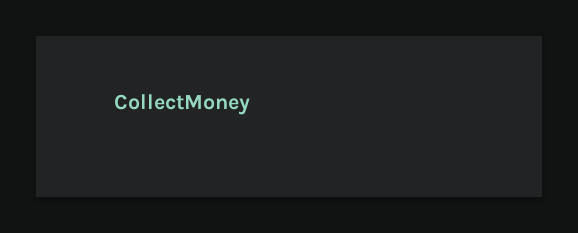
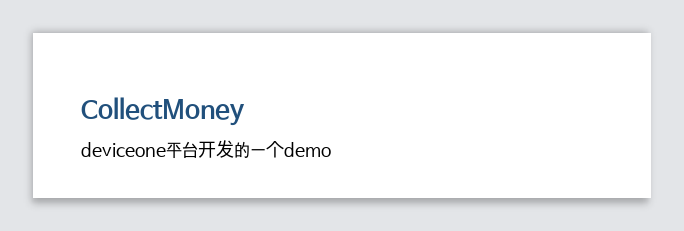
(250, 104) none -> [81,140,331,159] // deviceone平台开发的一个demo

